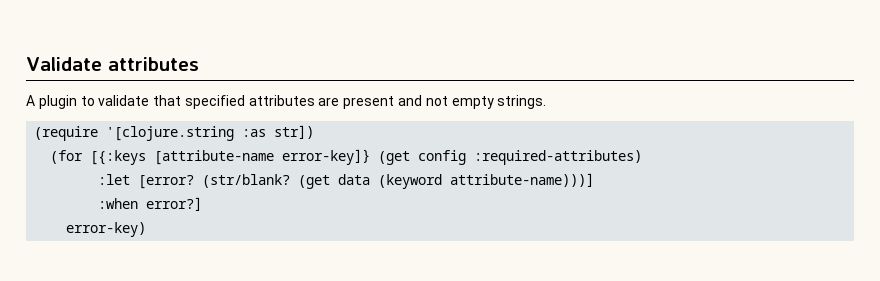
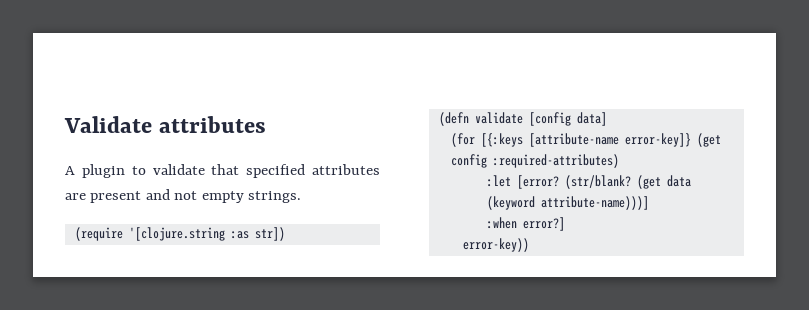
(315, 132) none -> [438,112,607,126] // (defn validate [config data]
[66,222,147,237] error-key) -> [462,238,529,252] error-key))

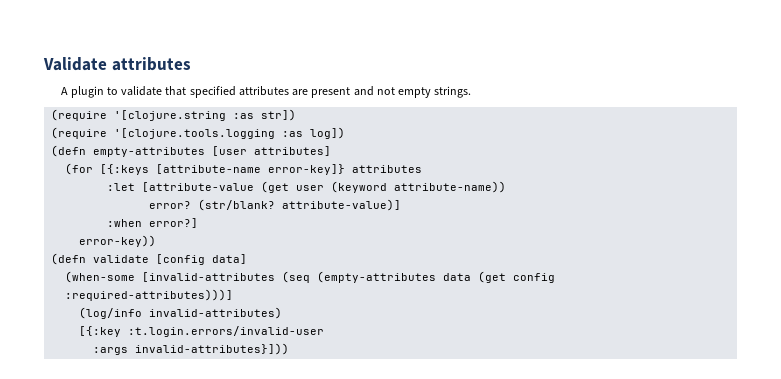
[438,112,607,126] [450,133,721,147] [450,154,619,168] [486,175,691,189] [486,196,649,210] [486,217,565,231] [462,238,529,252] (defn validate [config data] // (for [{:keys [attribute-name error-key]} (get config :required-attributes) // :let [error? (str/blank? (get data (keyword attribute-name)))] // :when error?] // error-key)) -> [51,127,346,139] [51,145,332,157] [65,163,423,175] [107,181,507,193] [149,199,402,211] [107,218,199,228] [79,235,157,247] [51,253,248,265] [65,271,556,283] [65,289,234,301] [79,307,283,319] [79,326,325,337] [93,343,290,355] (require '[clojure.tools.logging :as log]) // (defn empty-attributes [user attributes] // (for [{:keys [attribute-name error-key]} attributes // :let [attribute-value (get user (keyword attribute-name)) // error? (str/blank? attribute-value)] // :when error?] // error-key)) // (defn validate [config data] // (when-some [invalid-attributes (seq (empty-attributes data (get config :required-attributes)))] // (log/info invalid-attributes) // [{:key :t.login.errors/invalid-user // :args invalid-attributes}]))

